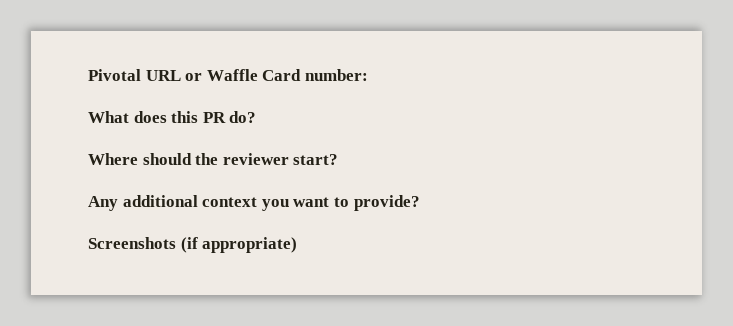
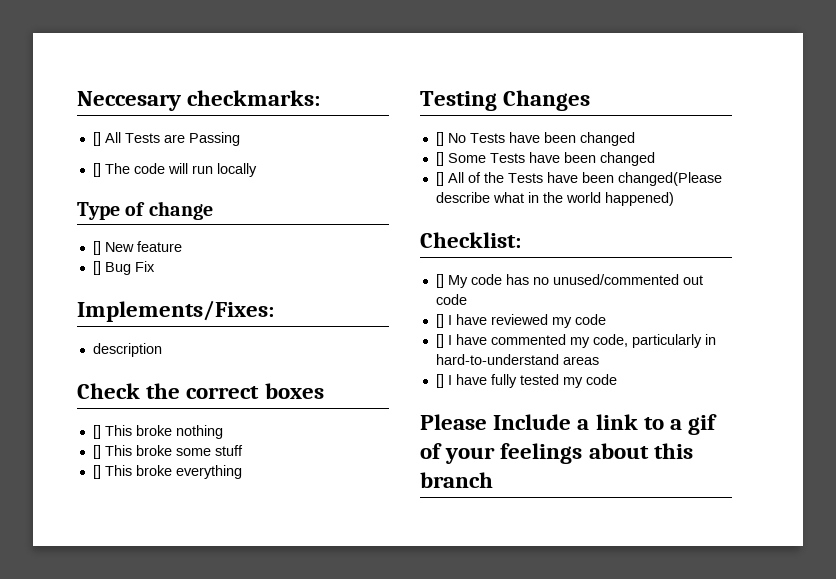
[88,69,368,81] [88,111,257,123] [88,153,339,165] [88,195,420,211] [88,237,298,253] Pivotal URL or Waffle Card number: // What does this PR do? // Where should the reviewer start? // Any additional context you want to provide? // Screenshots (if appropriate) -> [77,90,321,111] [92,132,240,146] [92,163,257,177] [77,201,213,220] [92,241,182,255] [92,261,155,275] [77,300,274,322] [92,343,162,357] [77,383,324,399] [92,425,223,439] [92,445,243,459] [92,465,242,479] [420,90,591,111] [435,132,635,146] [435,152,655,166] [435,172,722,186] [435,192,674,206] [420,232,521,248] [435,274,703,288] [435,294,467,305] [435,314,606,328] [435,334,716,348] [435,354,599,365] [435,374,617,388] [420,414,718,435] [420,443,693,464] [420,472,493,488] Neccesary checkmarks: // [] All Tests are Passing // [] The code will run locally // Type of change // [] New feature // [] Bug Fix // Implements/Fixes: // description // Check the correct boxes // [] This broke nothing // [] This broke some stuff // [] This broke everything // Testing Changes // [] No Tests have been changed // [] Some Tests have been changed // [] All of the Tests have been changed(Please describe what in the world happened) // Checklist: // [] My code has no unused/commented out code // [] I have reviewed my code // [] I have commented my code, particularly in hard-to-understand areas // [] I have fully tested my code // Please Include a link to a gif of your feelings about this branch

